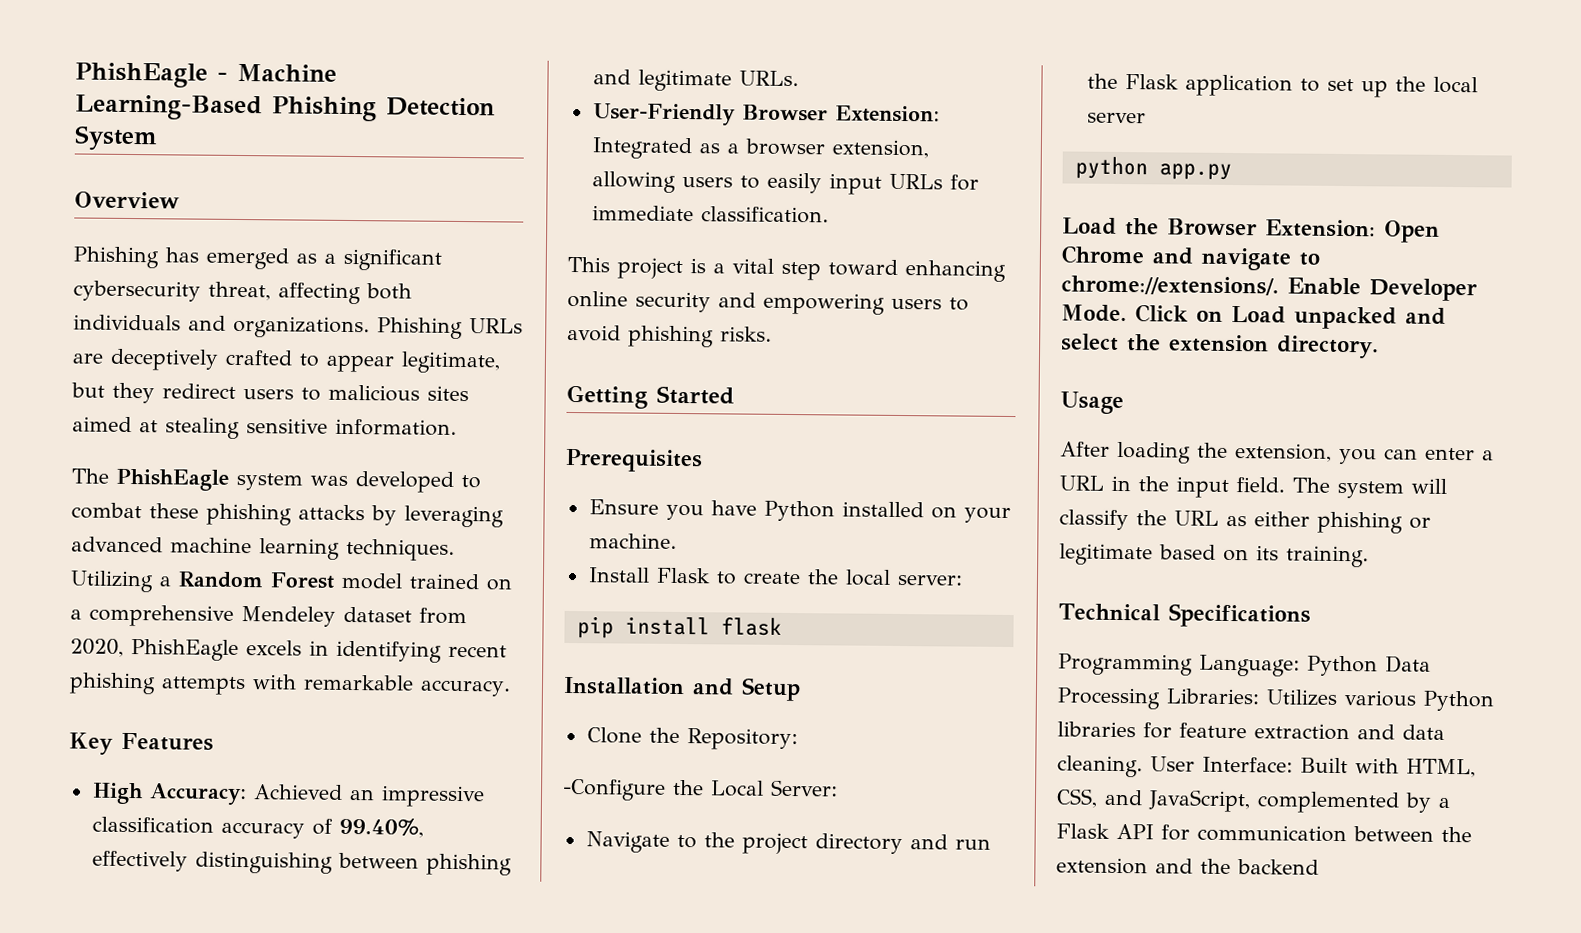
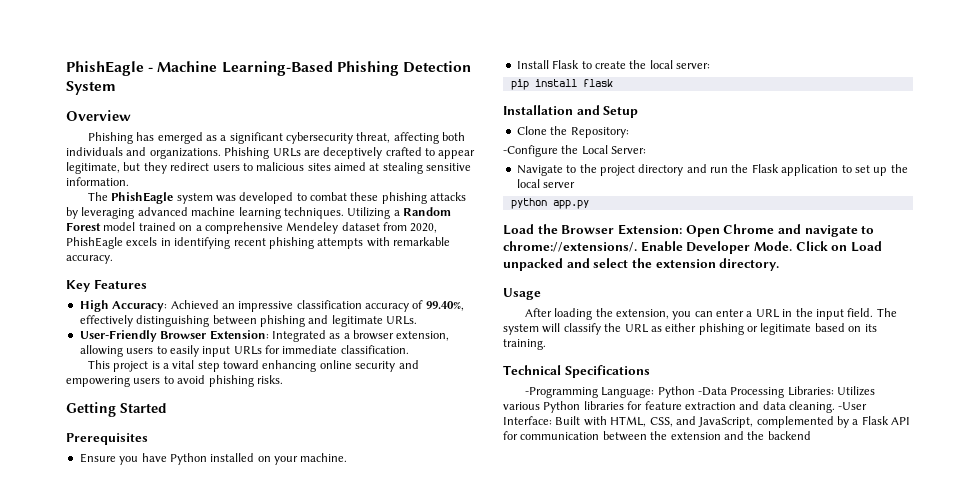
[1058,653,1193,676] Programming -> [524,387,598,398] -Programming
[1385,655,1431,673] Data -> [697,387,727,396] -Data
[1150,756,1195,772] User -> [838,402,868,410] -User

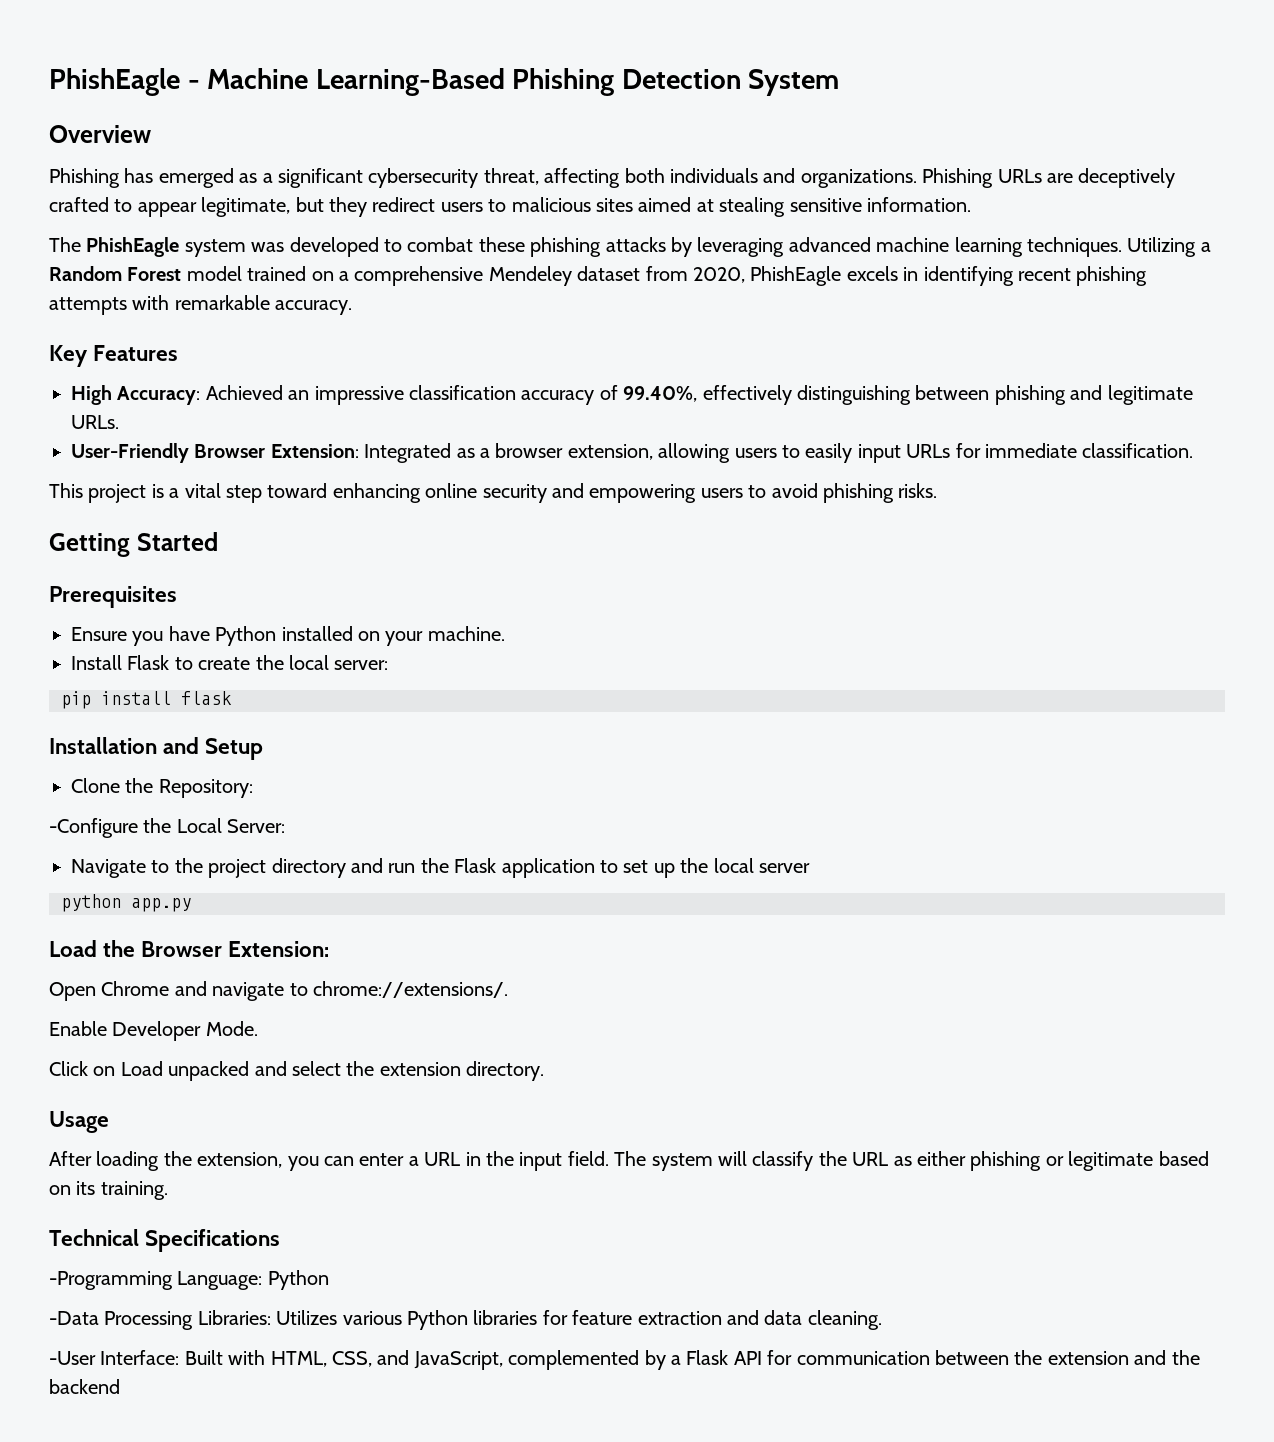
(682, 229) none -> (330, 949) //
(637, 246) none -> (508, 989) //
(792, 246) none -> (258, 1028) //
(695, 392) none -> (329, 1280) //
(835, 407) none -> (882, 1320) //

